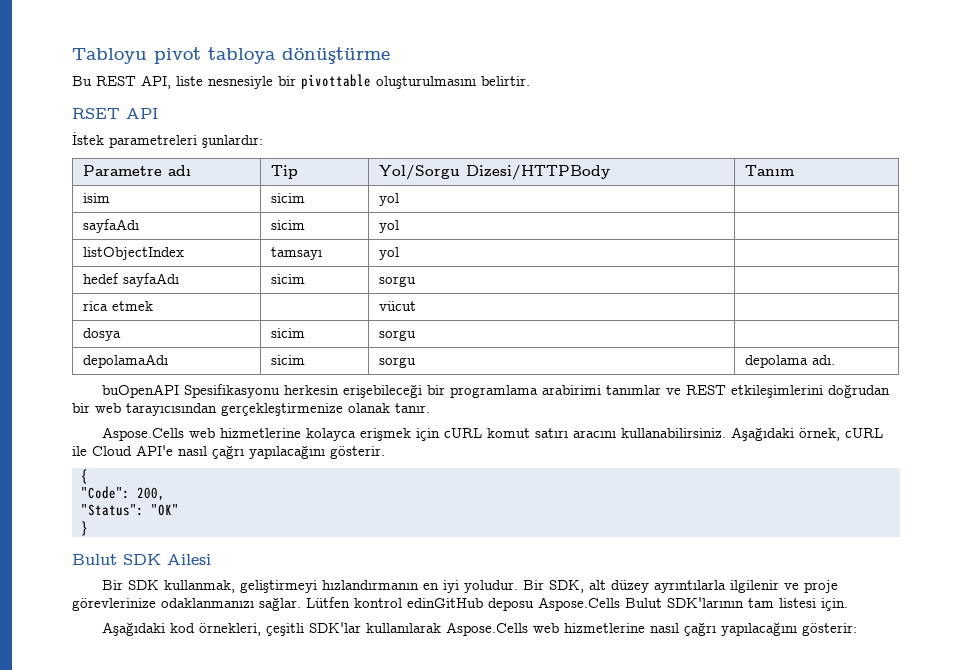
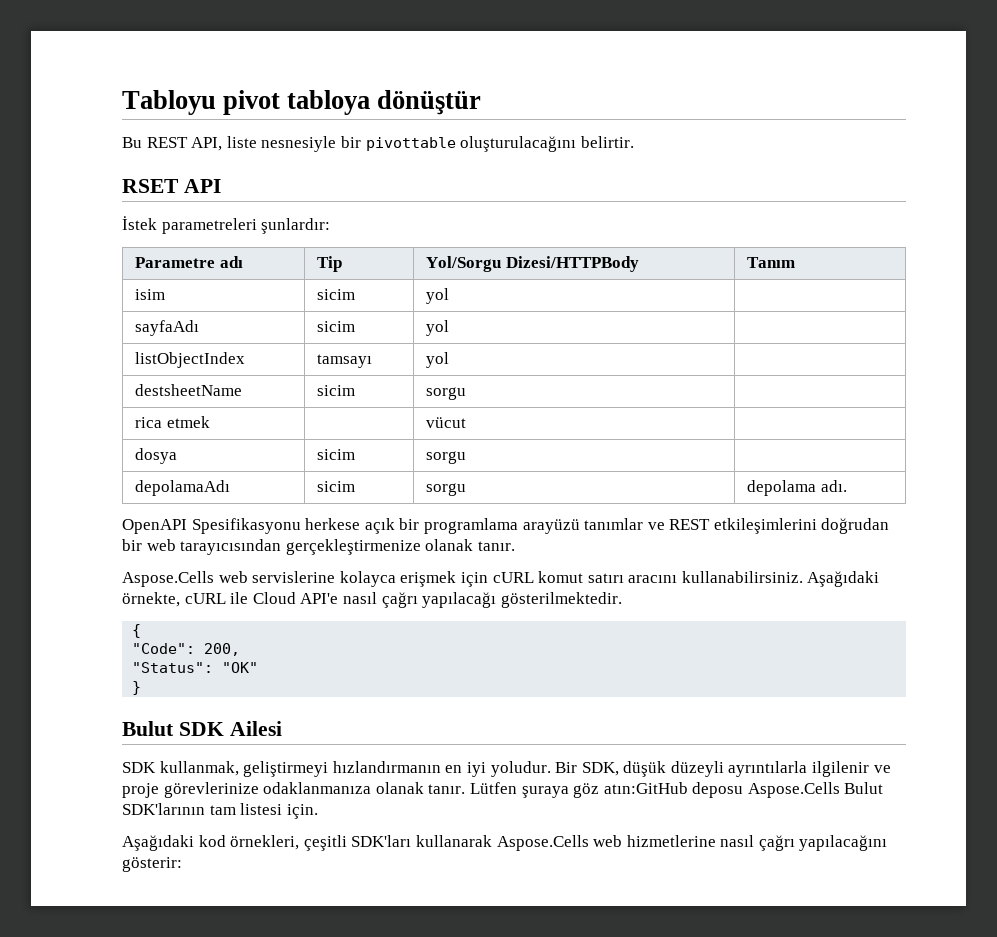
[282,47,390,64] dönüştürme -> [377,90,482,115] dönüştür
[376,76,476,89] oluşturulmasını -> [460,136,577,152] oluşturulacağını
[83,273,180,287] hedef sayfaAdı -> [135,384,243,396] destsheetName
[101,384,422,398] buOpenAPI Spesifikasyonu herkesin erişebileceği -> [122,518,395,534] OpenAPI Spesifikasyonu herkese açık
[541,385,601,395] arabirimi -> [522,519,580,534] arayüzü
[219,428,301,438] hizmetlerine -> [252,571,336,583] servislerine
[798,428,840,441] örnek, -> [122,592,180,607] örnekte,
[249,446,385,459] yapılacağını gösterir. -> [422,592,622,608] yapılacağı gösterilmektedir.
[101,580,123,590] Bir -> (282, 728) none
[588,580,649,593] alt düzey -> [623,761,724,777] düşük düzeyli
[161,597,483,611] odaklanmanızı sağlar. Lütfen kontrol edinGitHub -> [263,782,688,798] odaklanmanıza olanak tanır. Lütfen şuraya göz atın:GitHub
[308,622,441,633] SDK'lar kullanılarak -> [351,835,492,847] SDK'ları kullanarak

